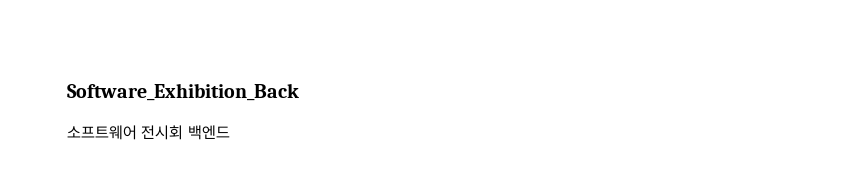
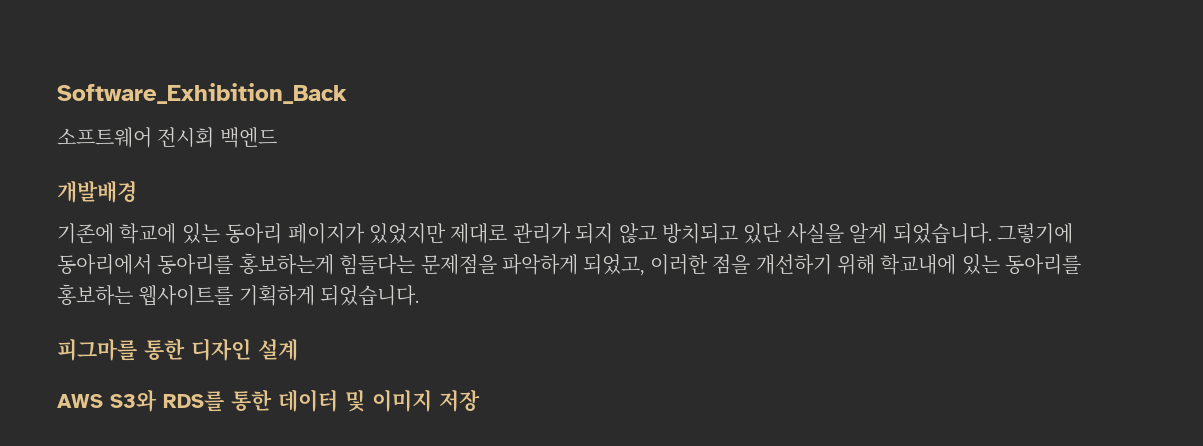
(230, 132) none -> [57,180,137,203] [57,223,1073,244] [57,253,1082,276] [57,284,420,306] [57,338,298,361] [57,389,480,412] // 개발배경 // 기존에 학교에 있는 동아리 페이지가 있었지만 제대로 관리가 되지 않고 방치되고 있단 사실을 알게 되었습니다. 그렇기에 동아리에서 동아리를 홍보하는게 힘들다는 문제점을 파악하게 되었고, 이러한 점을 개선하기 위해 학교내에 있는 동아리를 홍보하는 웹사이트를 기획하게 되었습니다. // 피그마를 통한 디자인 설계 // AWS S3와 RDS를 통한 데이터 및 이미지 저장

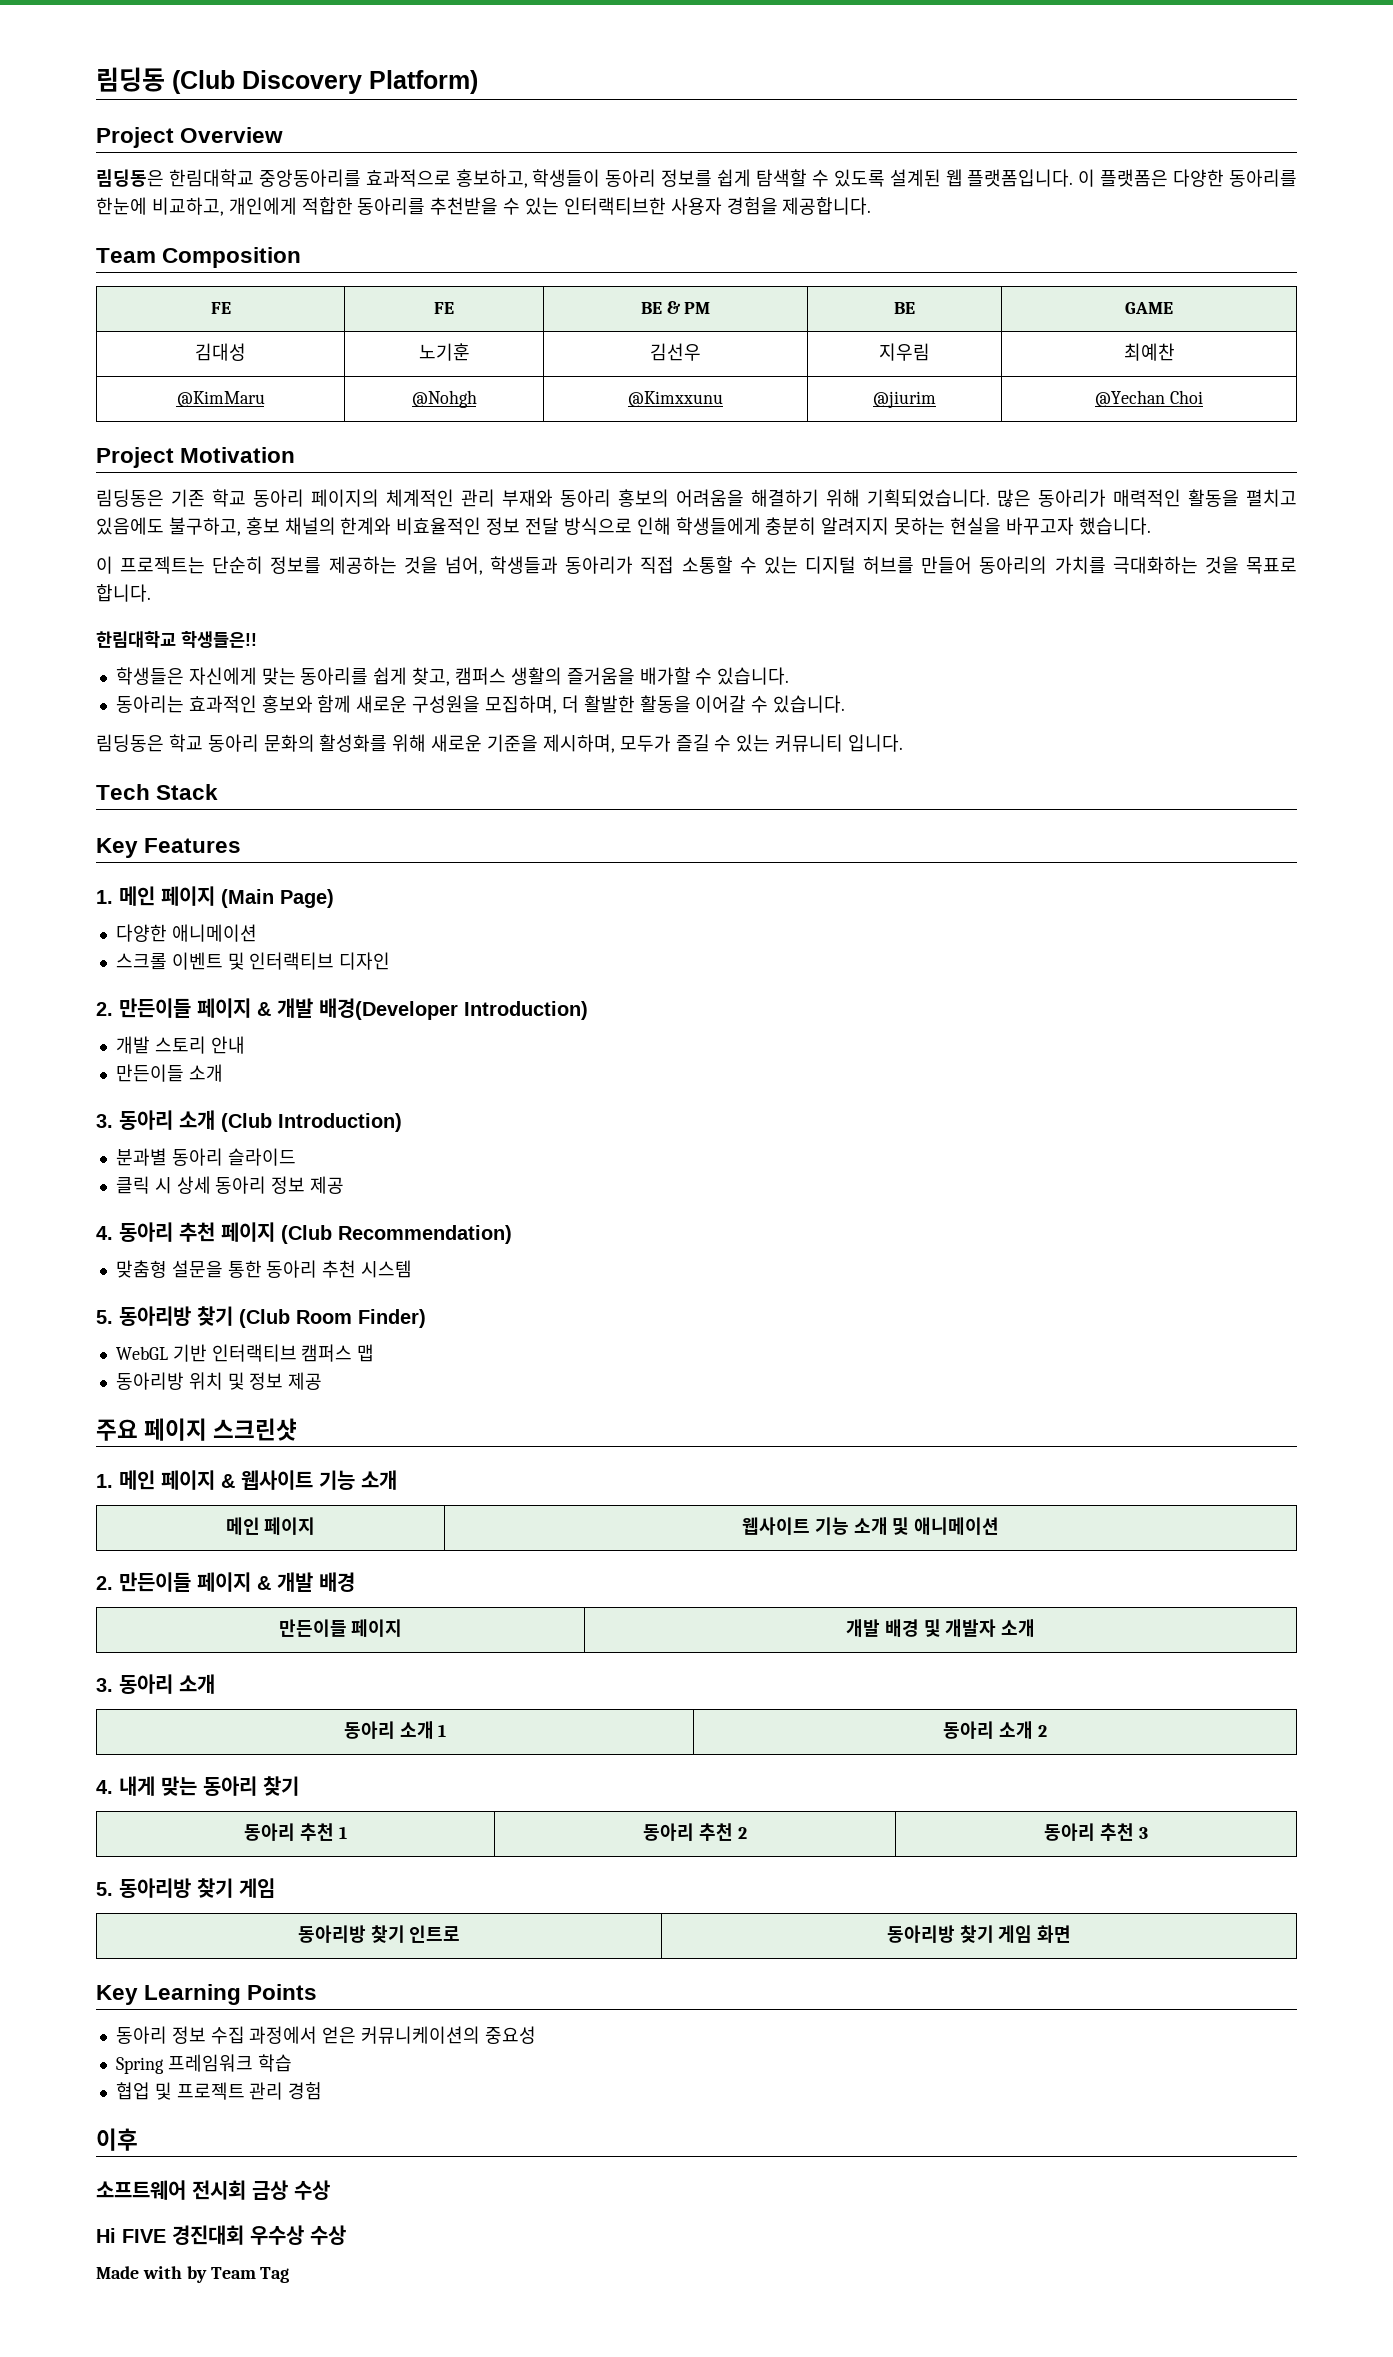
[57,83,347,104] [57,127,277,148] [57,180,137,203] [57,223,1073,244] [57,253,1082,276] [57,284,420,306] [57,338,298,361] [57,389,480,412] Software_Exhibition_Back // 소프트웨어 전시회 백엔드 // 개발배경 // 기존에 학교에 있는 동아리 페이지가 있었지만 제대로 관리가 되지 않고 방치되고 있단 사실을 알게 되었습니다. 그렇기에 동아리에서 동아리를 홍보하는게 힘들다는 문제점을 파악하게 되었고, 이러한 점을 개선하기 위해 학교내에 있는 동아리를 홍보하는 웹사이트를 기획하게 되었습니다. // 피그마를 통한 디자인 설계 // AWS S3와 RDS를 통한 데이터 및 이미지 저장 -> [96,67,478,94] [96,127,284,148] [96,169,1298,188] [96,197,872,216] [96,247,302,268] [210,302,231,314] [434,302,454,314] [640,301,711,314] [894,302,915,314] [1125,302,1173,314] [195,343,246,361] [418,343,470,361] [650,343,701,361] [879,343,930,361] [1123,343,1175,361] [176,391,265,407] [411,390,477,408] [628,391,723,407] [873,391,936,408] [1095,390,1203,407] [96,447,296,468] [96,489,1297,507] [96,517,1151,536] [96,556,1297,575] [96,584,151,602] [96,631,257,648] [115,667,790,686] [115,695,846,714] [96,734,904,753] [96,784,219,800] [96,838,242,858] [96,886,334,908] [115,924,257,942] [115,952,391,970] [96,998,588,1020] [115,1036,245,1054] [115,1064,223,1082] [96,1110,402,1132] [115,1148,296,1166] [115,1176,345,1194] [96,1222,512,1244] [115,1260,413,1278] [96,1306,426,1328] [115,1344,375,1362] [115,1372,323,1390] [96,1418,298,1441] [96,1470,397,1490] [225,1517,316,1535] [741,1517,1000,1535] [96,1572,355,1592] [278,1619,403,1637] [845,1619,1036,1637] [96,1674,215,1694] [343,1721,447,1739] [943,1721,1047,1739] [96,1776,299,1796] [244,1823,347,1841] [643,1823,747,1841] [1044,1823,1148,1841] [96,1878,275,1898] [297,1925,461,1943] [886,1925,1072,1943] [96,1984,318,2005] [115,2026,536,2044] [115,2054,292,2074] [115,2082,323,2100] [96,2128,138,2151] [96,2180,330,2200] [96,2225,346,2245] [96,2266,290,2283] 림딩동 (Club Discovery Platform) // Project Overview // 림딩동은 한림대학교 중앙동아리를 효과적으로 홍보하고, 학생들이 동아리 정보를 쉽게 탐색할 수 있도록 설계된 웹 플랫폼입니다. 이 플랫폼은 다양한 동아리를 한눈에 비교하고, 개인에게 적합한 동아리를 추천받을 수 있는 인터랙티브한 사용자 경험을 제공합니다. // Team Composition // FE | FE | BE & PM | BE | GAME // 김대성 | 노기훈 | 김선우 | 지우림 | 최예찬 // @KimMaru | @Nohgh | @Kimxxunu | @jiurim | @Yechan Choi // Project Motivation // 림딩동은 기존 학교 동아리 페이지의 체계적인 관리 부재와 동아리 홍보의 어려움을 해결하기 위해 기획되었습니다. 많은 동아리가 매력적인 활동을 펼치고 있음에도 불구하고, 홍보 채널의 한계와 비효율적인 정보 전달 방식으로 인해 학생들에게 충분히 알려지지 못하는 현실을 바꾸고자 했습니다. // 이 프로젝트는 단순히 정보를 제공하는 것을 넘어, 학생들과 동아리가 직접 소통할 수 있는 디지털 허브를 만들어 동아리의 가치를 극대화하는 것을 목표로 합니다. // 한림대학교 학생들은!! // 학생들은 자신에게 맞는 동아리를 쉽게 찾고, 캠퍼스 생활의 즐거움을 배가할 수 있습니다. // 동아리는 효과적인 홍보와 함께 새로운 구성원을 모집하며, 더 활발한 활동을 이어갈 수 있습니다. // 림딩동은 학교 동아리 문화의 활성화를 위해 새로운 기준을 제시하며, 모두가 즐길 수 있는 커뮤니티 입니다. // Tech Stack // Key Features // 1. 메인 페이지 (Main Page) // 다양한 애니메이션 // 스크롤 이벤트 및 인터랙티브 디자인 // 2. 만든이들 페이지 & 개발 배경(Developer Introduction) // 개발 스토리 안내 // 만든이들 소개 // 3. 동아리 소개 (Club Introduction) // 분과별 동아리 슬라이드 // 클릭 시 상세 동아리 정보 제공 // 4. 동아리 추천 페이지 (Club Recommendation) // 맞춤형 설문을 통한 동아리 추천 시스템 // 5. 동아리방 찾기 (Club Room Finder) // WebGL 기반 인터랙티브 캠퍼스 맵 // 동아리방 위치 및 정보 제공 // 주요 페이지 스크린샷 // 1. 메인 페이지 & 웹사이트 기능 소개 // 메인 페이지 | 웹사이트 기능 소개 및 애니메이션 // 2. 만든이들 페이지 & 개발 배경 // 만든이들 페이지 | 개발 배경 및 개발자 소개 // 3. 동아리 소개 // 동아리 소개 1 | 동아리 소개 2 // 4. 내게 맞는 동아리 찾기 // 동아리 추천 1 | 동아리 추천 2 | 동아리 추천 3 // 5. 동아리방 찾기 게임 // 동아리방 찾기 인트로 | 동아리방 찾기 게임 화면 // Key Learning Points // 동아리 정보 수집 과정에서 얻은 커뮤니케이션의 중요성 // Spring 프레임워크 학습 // 협업 및 프로젝트 관리 경험 // 이후 // 소프트웨어 전시회 금상 수상 // Hi FIVE 경진대회 우수상 수상 // Made with by Team Tag

